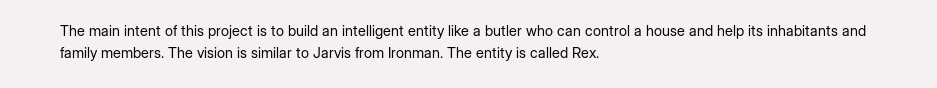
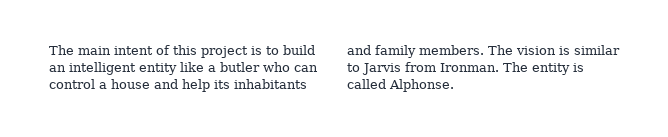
[572,47,599,58] Rex. -> [389,79,454,92] Alphonse.

